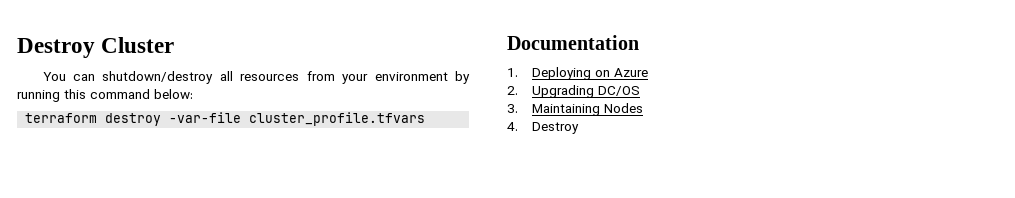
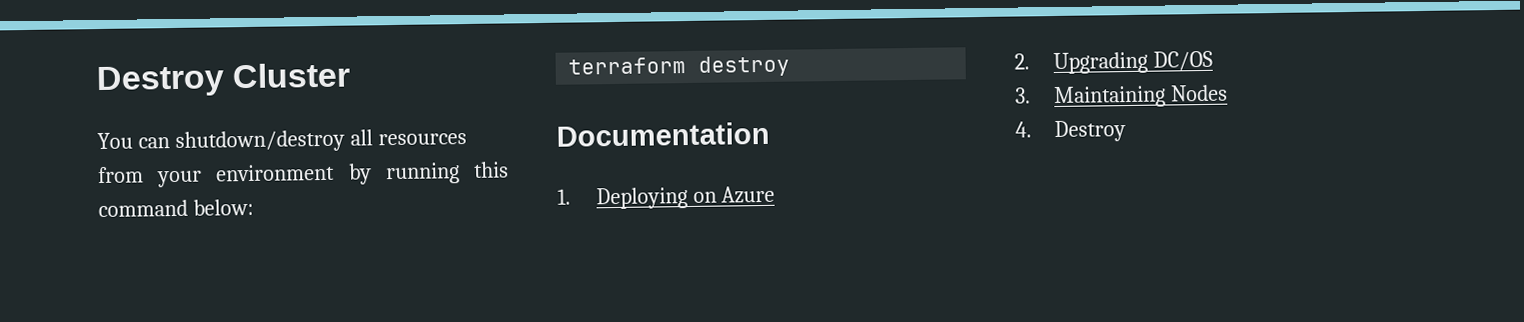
[169,112,426,126] -var-file cluster_profile.tfvars -> (791, 66) none

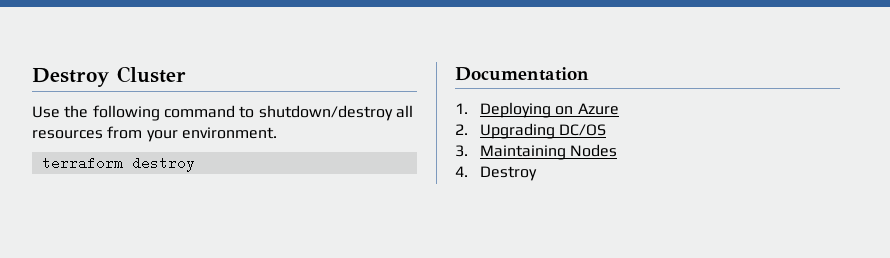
[97,132,170,150] You can -> [32,105,255,121] Use the following command to
[216,161,509,185] [98,198,254,218] environment by running this command below: -> [181,127,277,139] environment.

